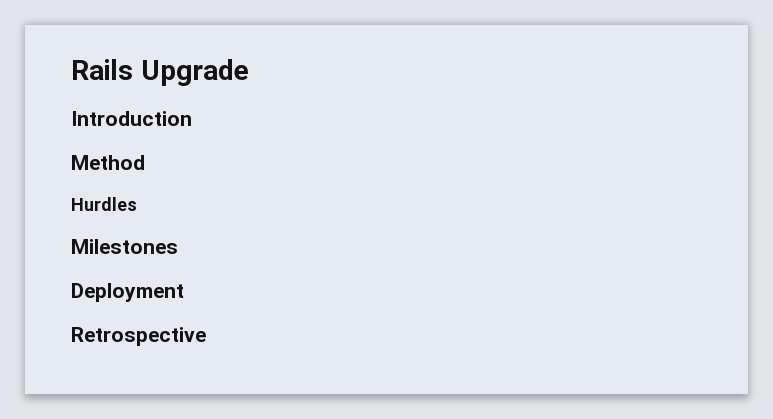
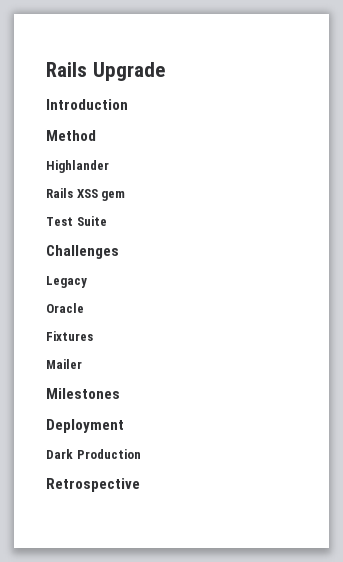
[71,197,137,211] Hurdles -> [46,160,109,173] [46,188,126,201] [46,216,107,226] [46,245,119,259] [46,276,87,288] [46,303,84,313] [46,331,93,341] [46,359,82,369] Highlander // Rails XSS gem // Test Suite // Challenges // Legacy // Oracle // Fixtures // Mailer
(184, 292) none -> [46,449,141,459] // Dark Production

